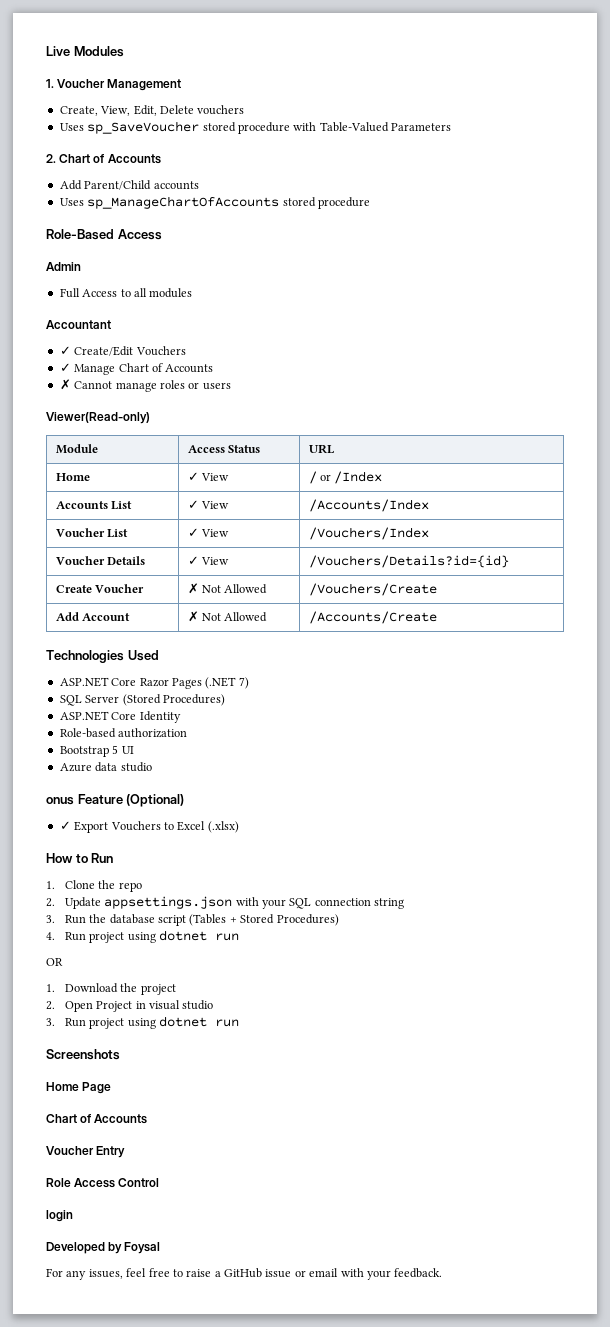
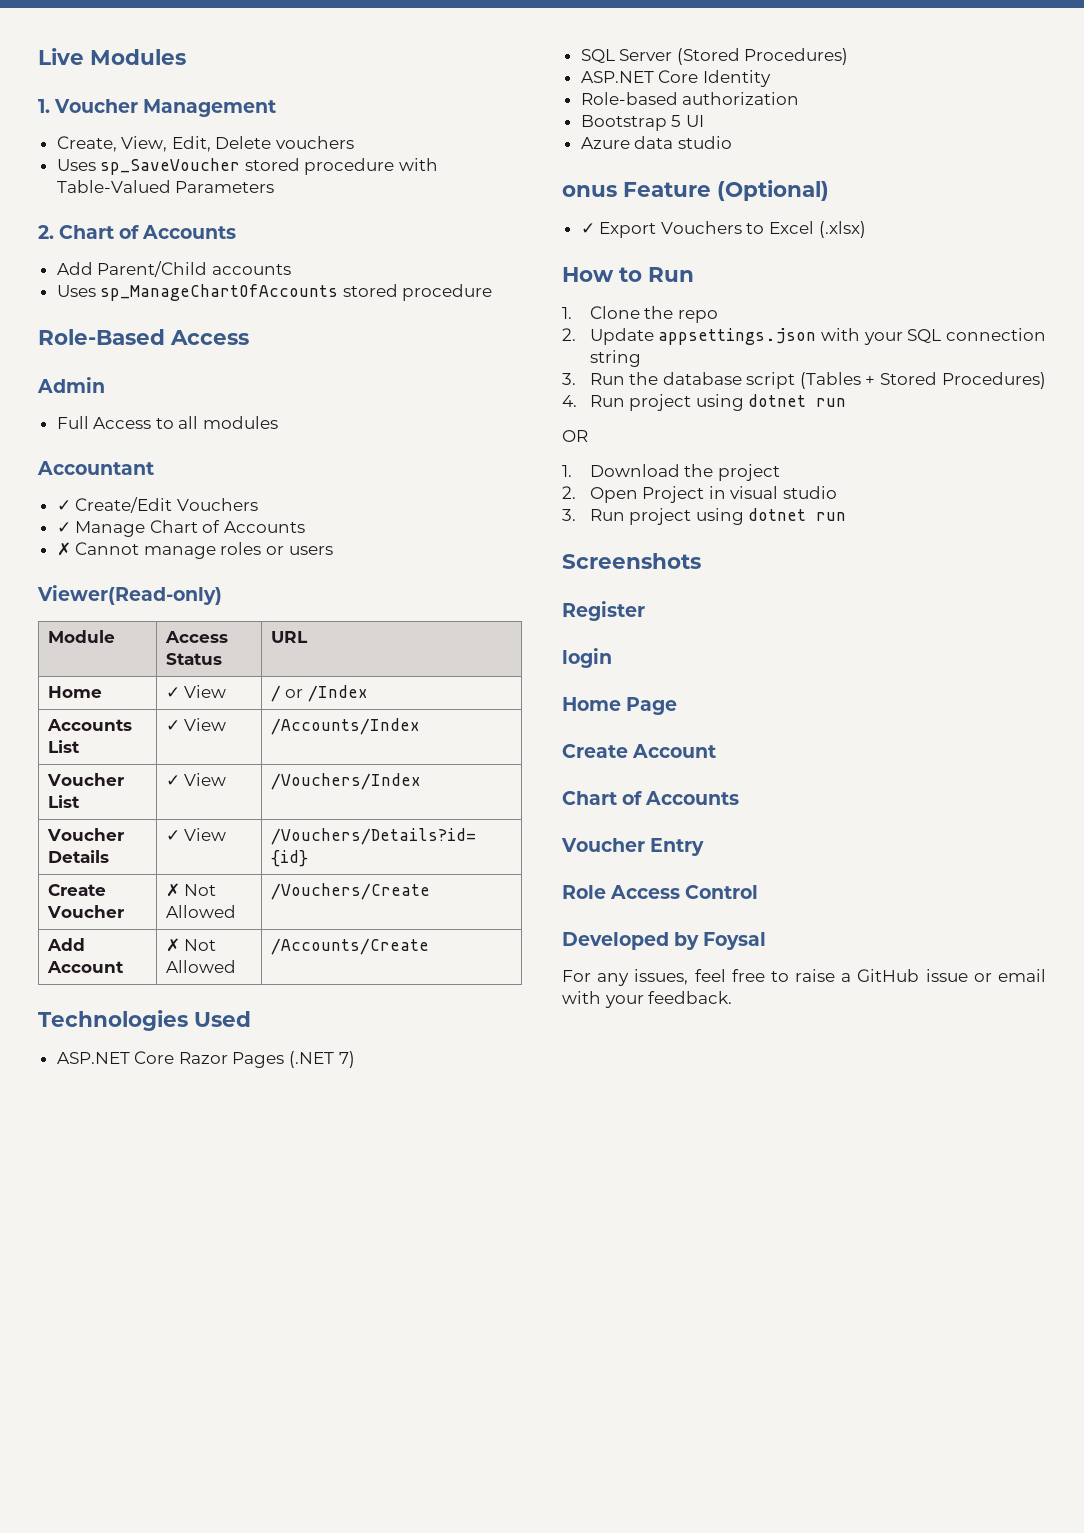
(120, 1054) none -> [562,601,645,621] [562,648,612,668] // Register // login
(112, 1088) none -> [562,744,717,758] // Create Account
[46,1210,73,1222] // login -> (759, 892) none

